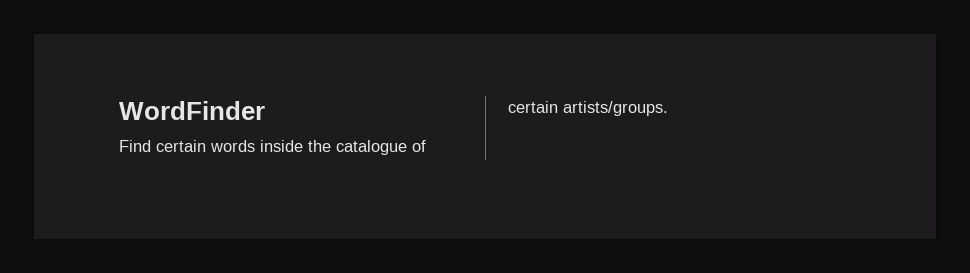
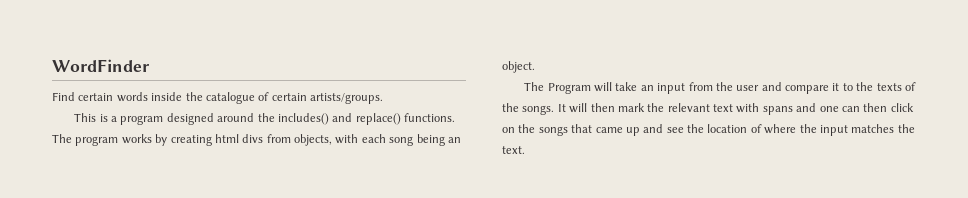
(668, 108) none -> [74,113,456,125] [52,134,461,146] [502,61,535,73] [524,82,916,94] [502,103,914,115] [502,124,915,136] [502,146,525,154] // This is a program designed around the includes() and replace() functions. The program works by creating html divs from objects, with each song being an object. // The Program will take an input from the user and compare it to the texts of the songs. It will then mark the relevant text with spans and one can then click on the songs that came up and see the location of where the input matches the text.

